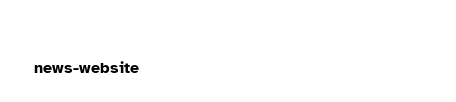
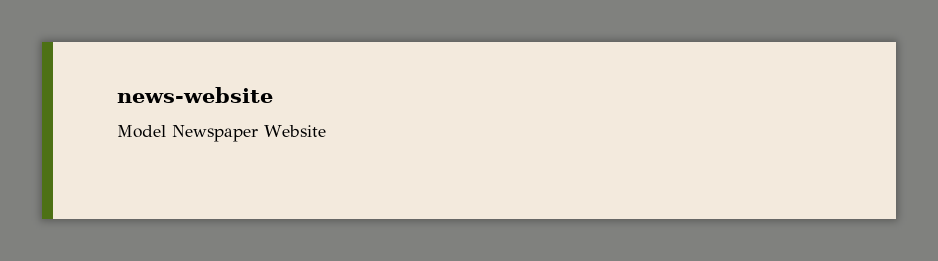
(139, 67) none -> [117,125,326,142] // Model Newspaper Website

